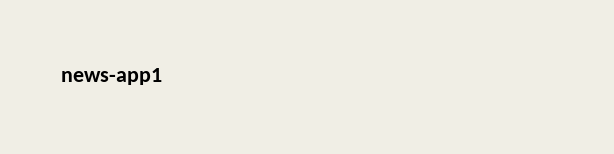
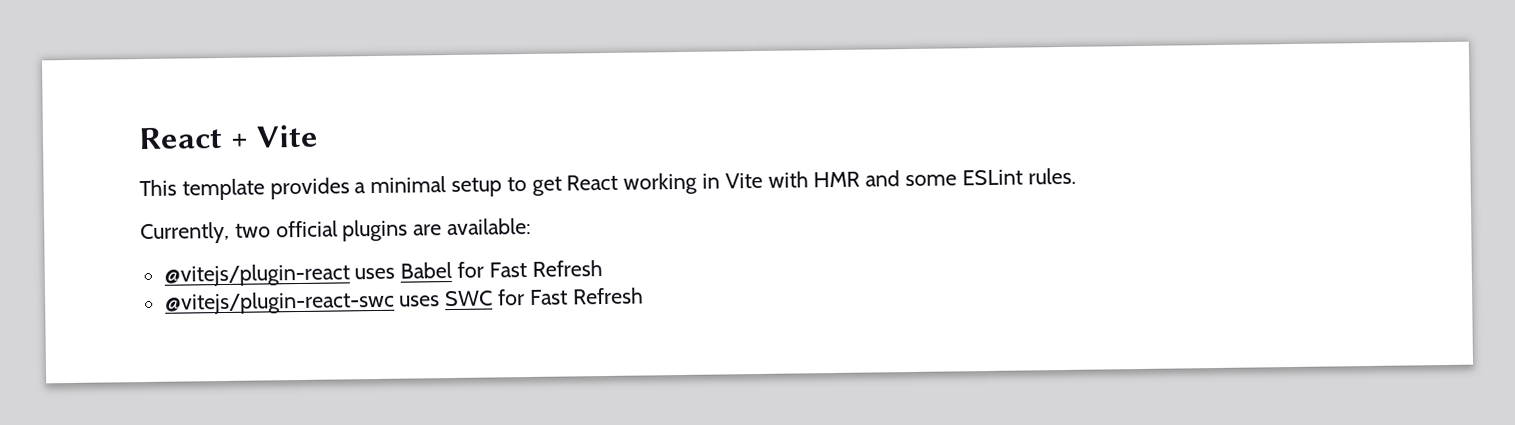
[61,68,162,85] news-app1 -> [138,124,319,150] [139,167,1076,201] [140,217,532,245] [163,260,603,287] [164,287,644,315] React + Vite // This template provides a minimal setup to get React working in Vite with HMR and some ESLint rules. // Currently, two official plugins are available: // @vitejs/plugin-react uses Babel for Fast Refresh // @vitejs/plugin-react-swc uses SWC for Fast Refresh

